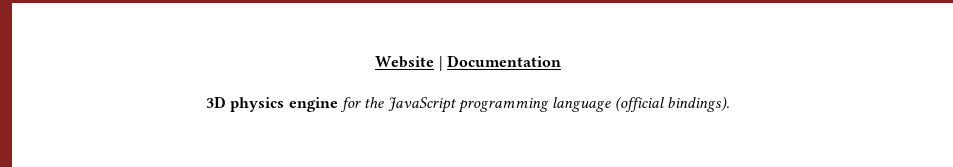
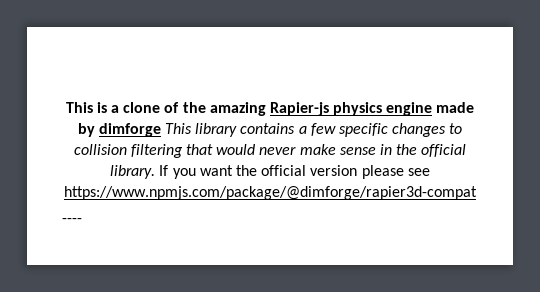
[375,55,561,71] [206,96,730,113] Website | Documentation // 3D physics engine for the JavaScript programming language (official bindings). -> [65,102,475,116] [77,123,463,137] [73,144,467,158] [110,165,430,179] [64,186,477,200] [62,218,82,223] This is a clone of the amazing Rapier-js physics engine made by dimforge This library contains a few specific changes to collision filtering that would never make sense in the official library. If you want the official version please see https://www.npmjs.com/package/@dimforge/rapier3d-compat // ----

